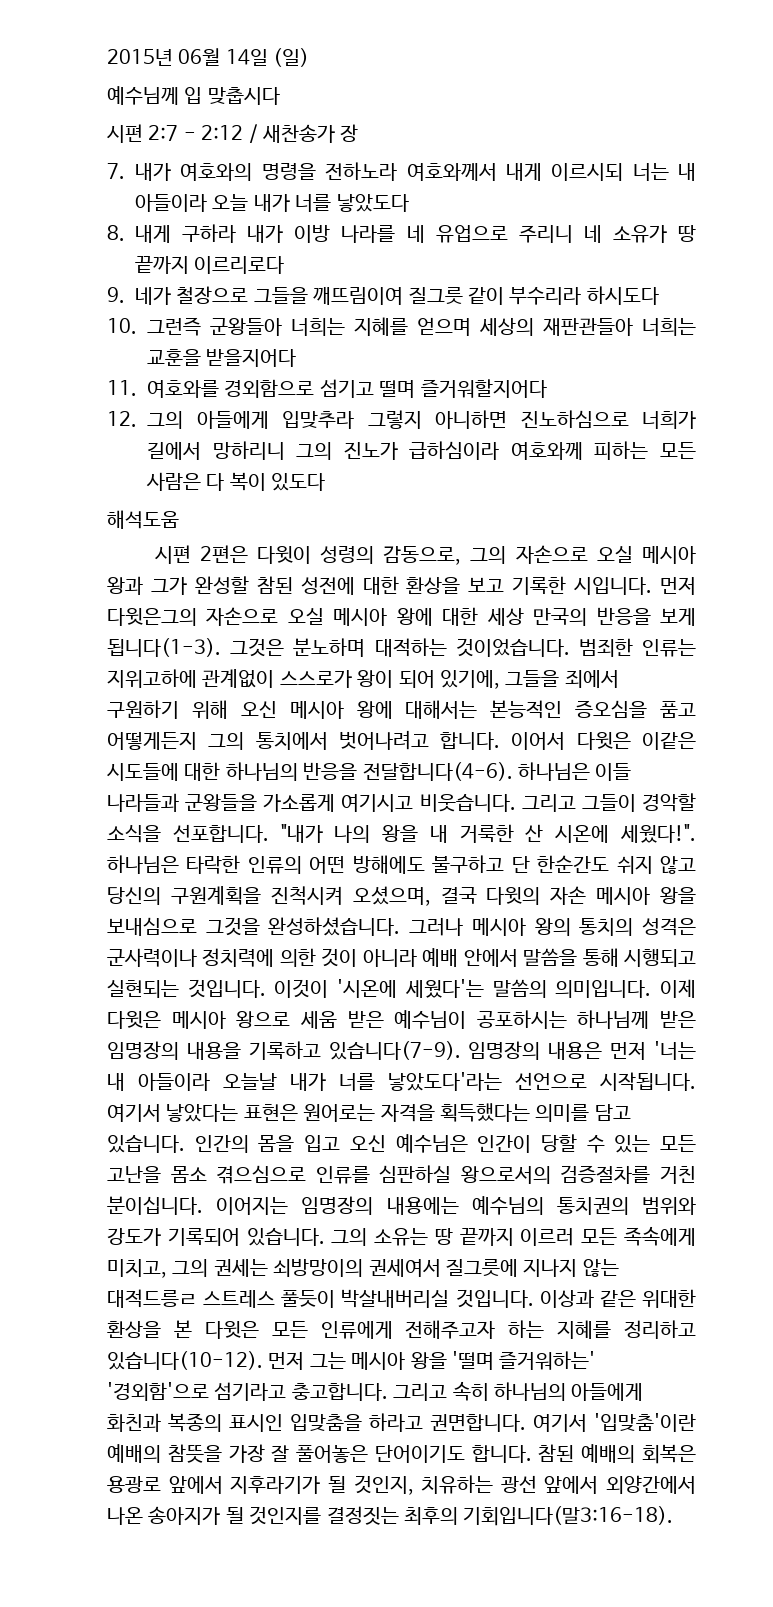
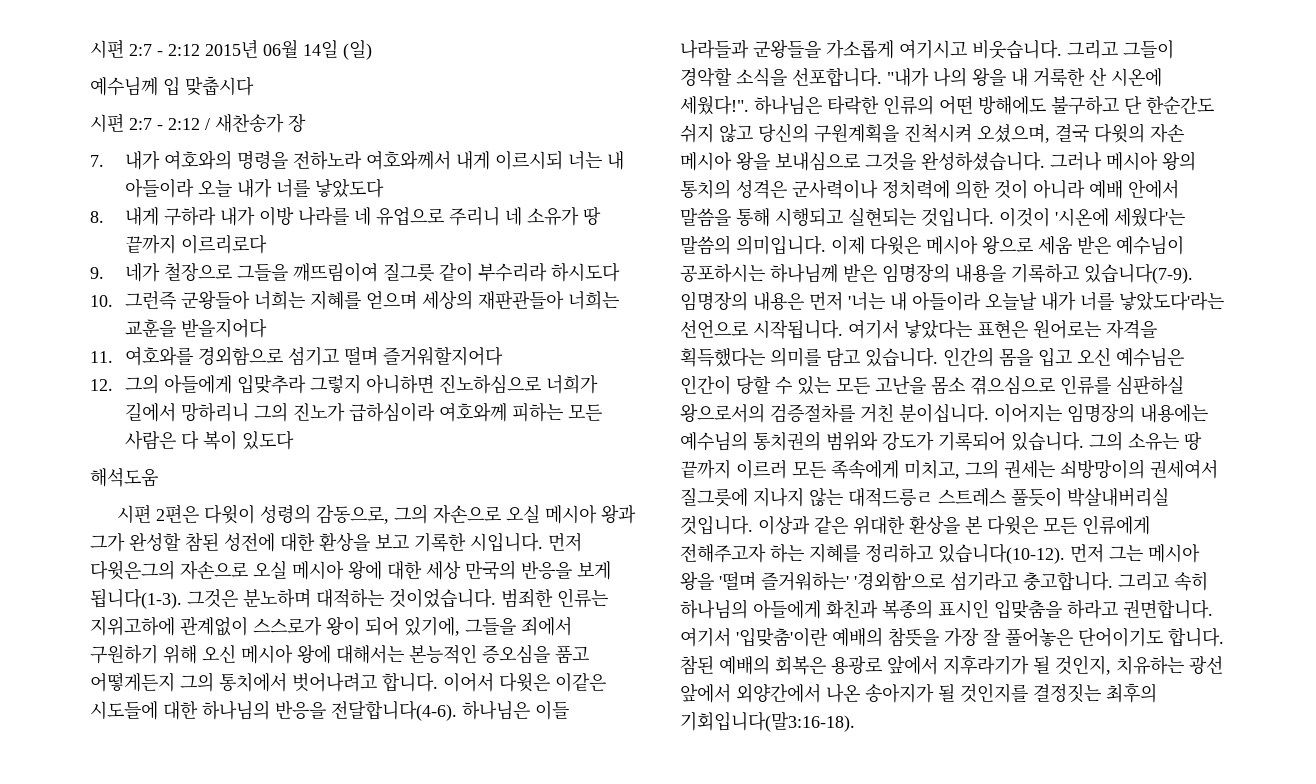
(107, 57) none -> [90,39,200,58] 시편 2:7 - 2:12

